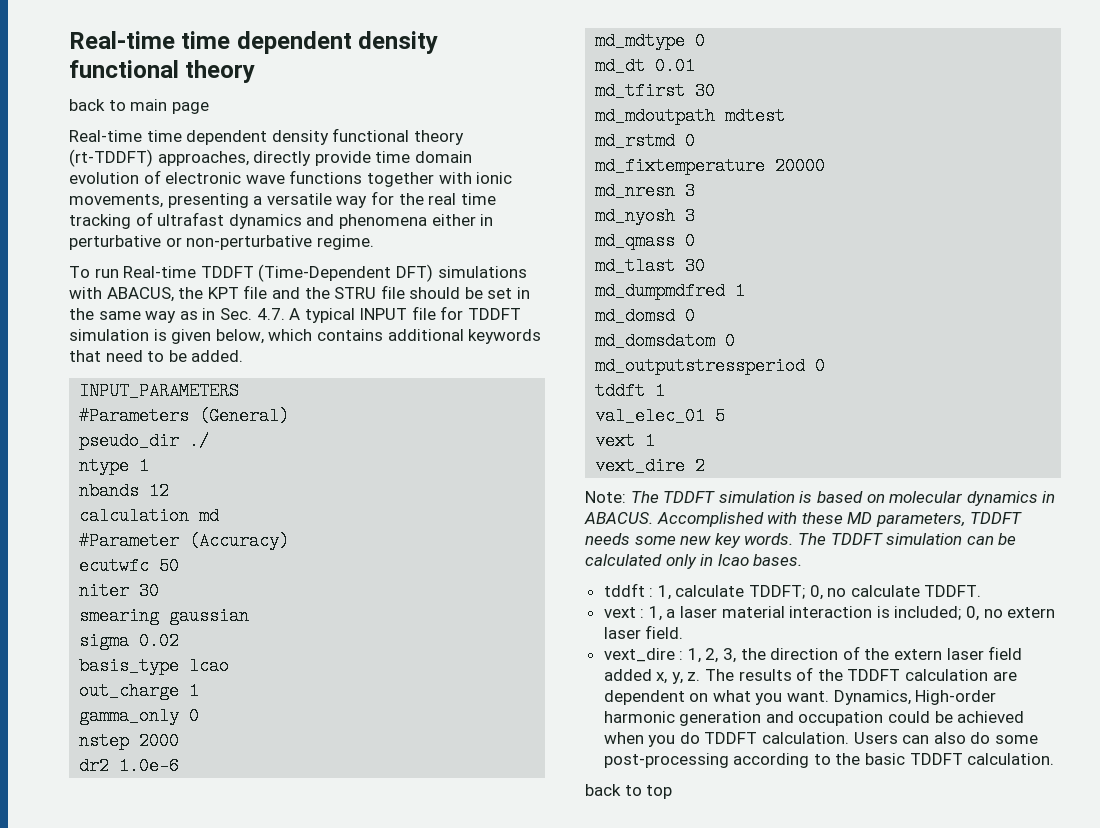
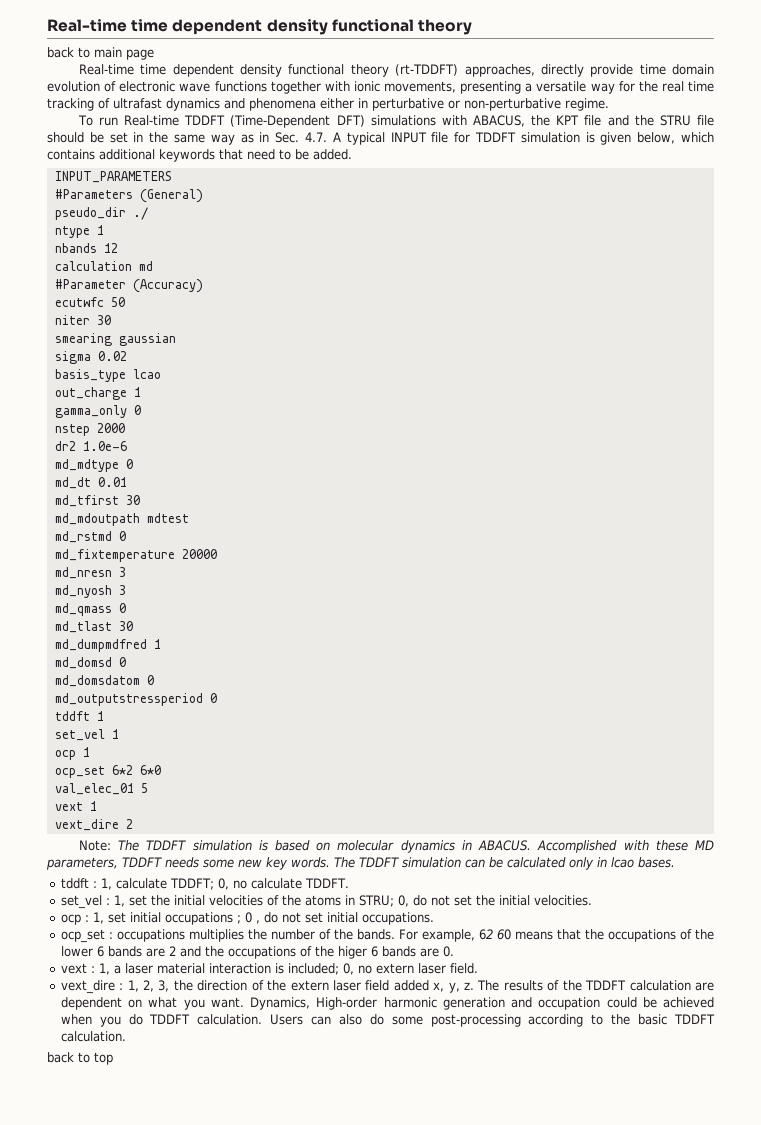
(666, 391) none -> [54,729,119,741] [54,747,90,760] [54,765,161,778] // set_vel 1 // ocp 1 // ocp_set 6*2 6*0
(982, 591) none -> [60,895,592,909] [60,912,434,925] [60,929,715,943] [60,946,454,959] // set_vel : 1, set the initial velocities of the atoms in STRU; 0, do not set the initial velocities. // ocp : 1, set initial occupations ; 0 , do not set initial occupations. // ocp_set : occupations multiplies the number of the bands. For example, 62 60 means that the occupations of the lower 6 bands are 2 and the occupations of the higer 6 bands are 0.

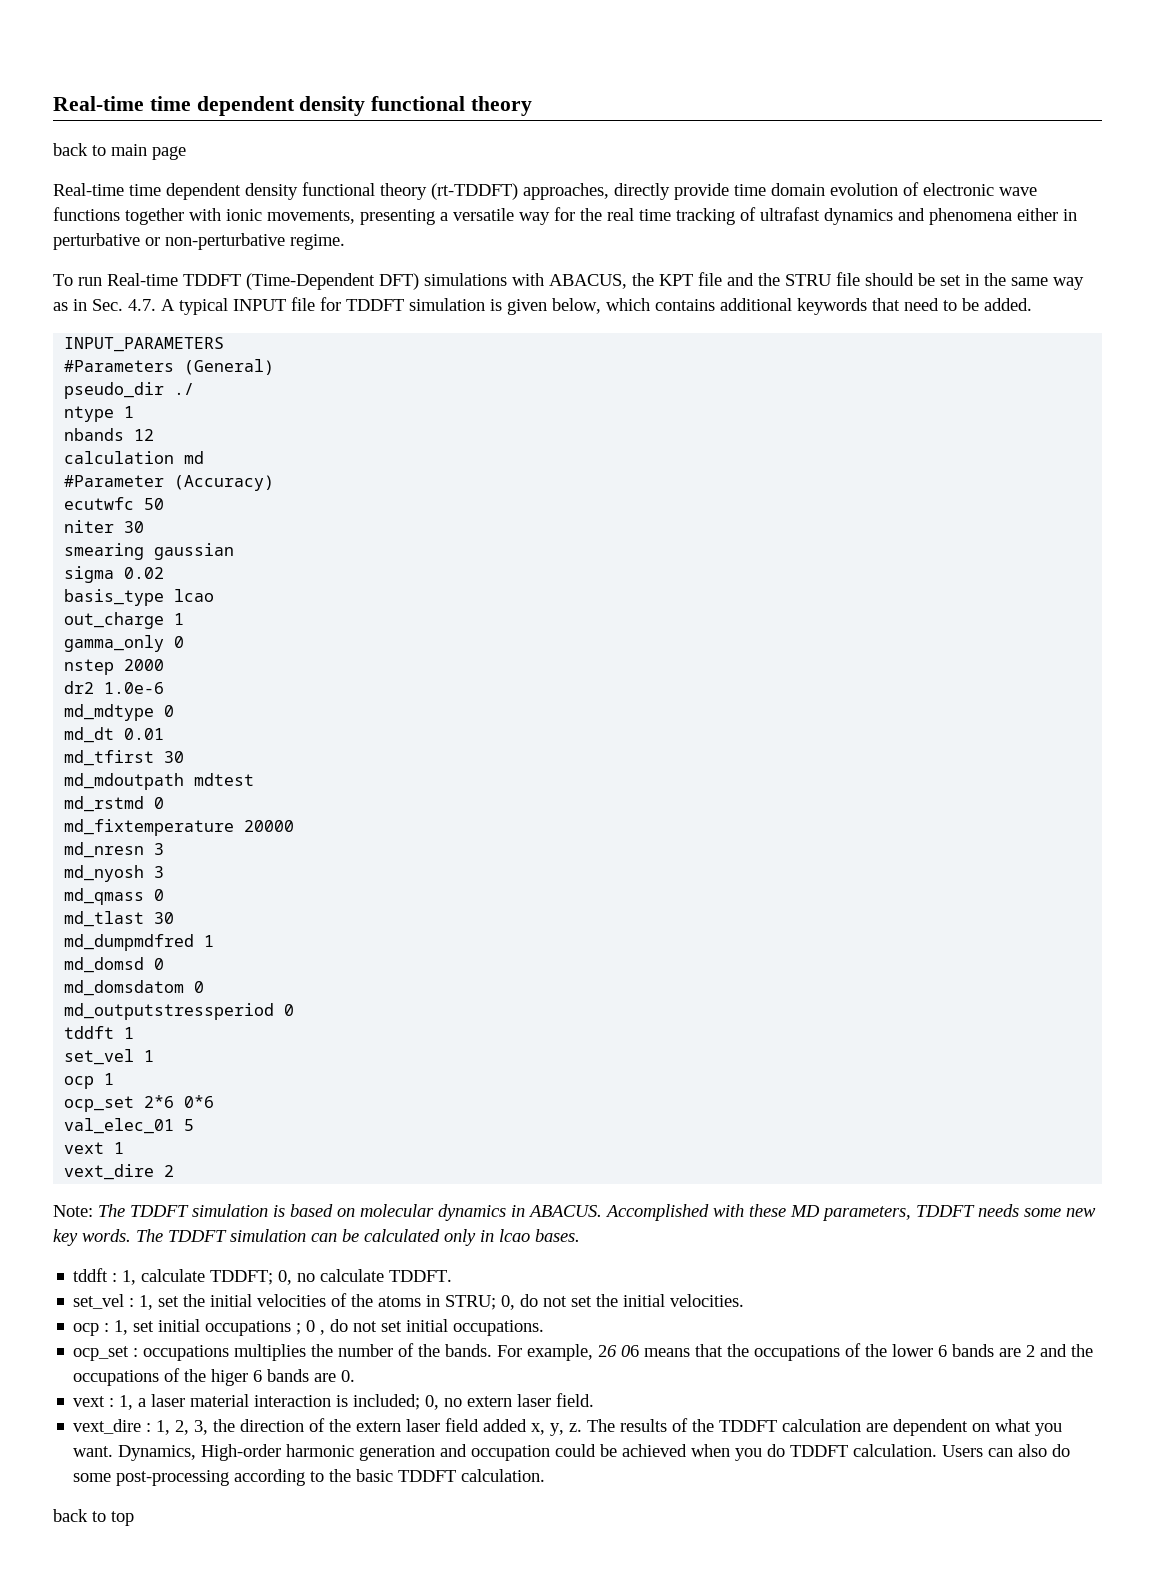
[111,765,161,775] 6*2 6*0 -> [144,1095,215,1108] 2*6 0*6
[478,929,511,940] 62 60 -> [598,1345,640,1357] 26 06

